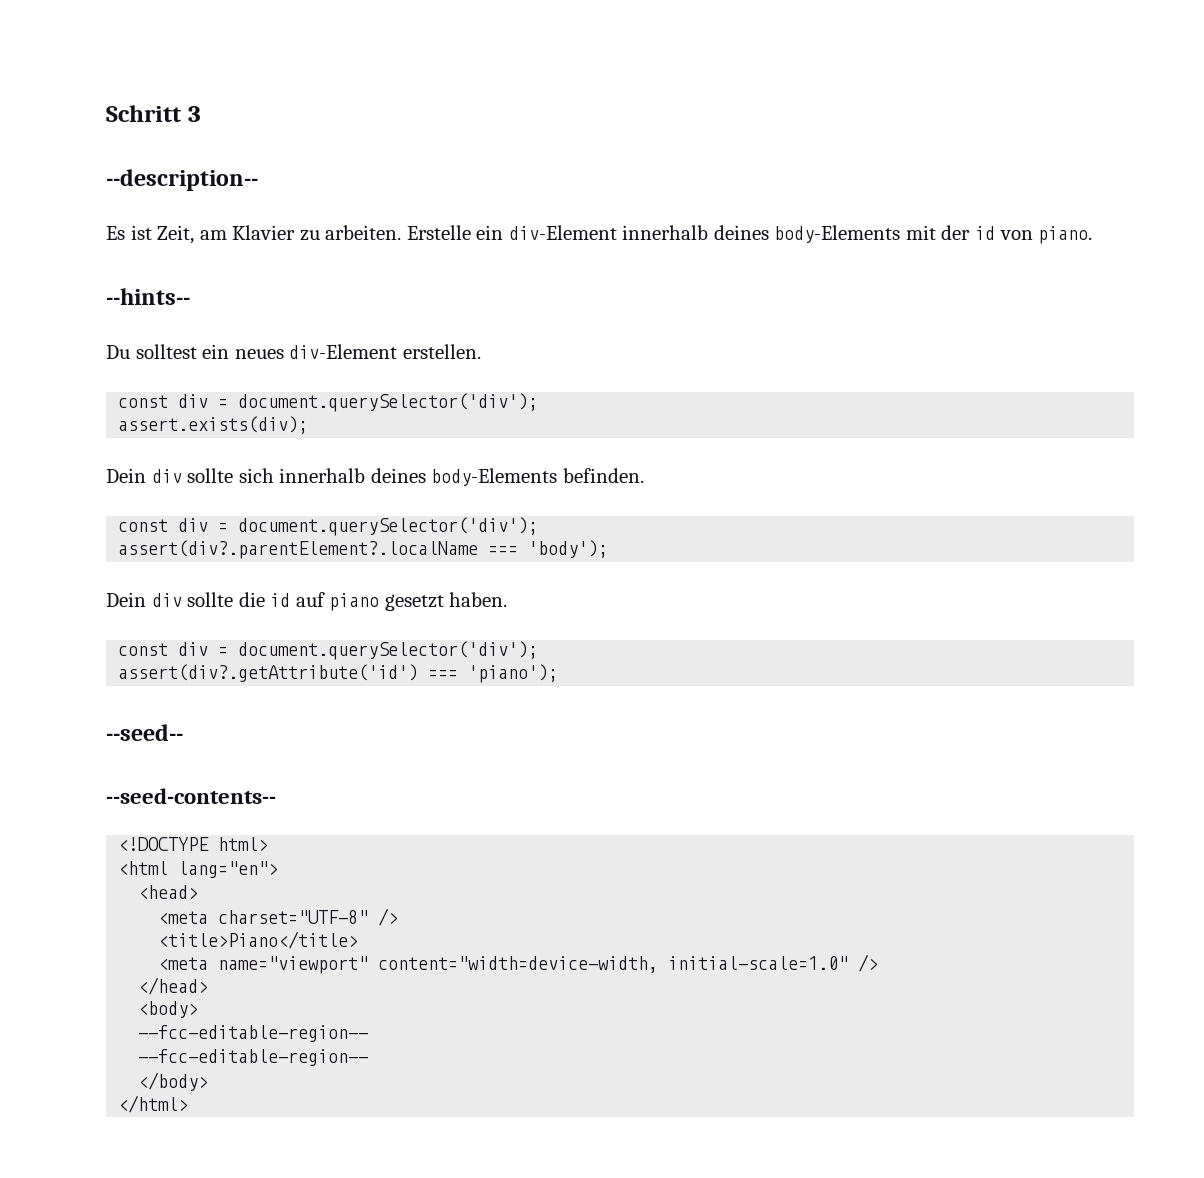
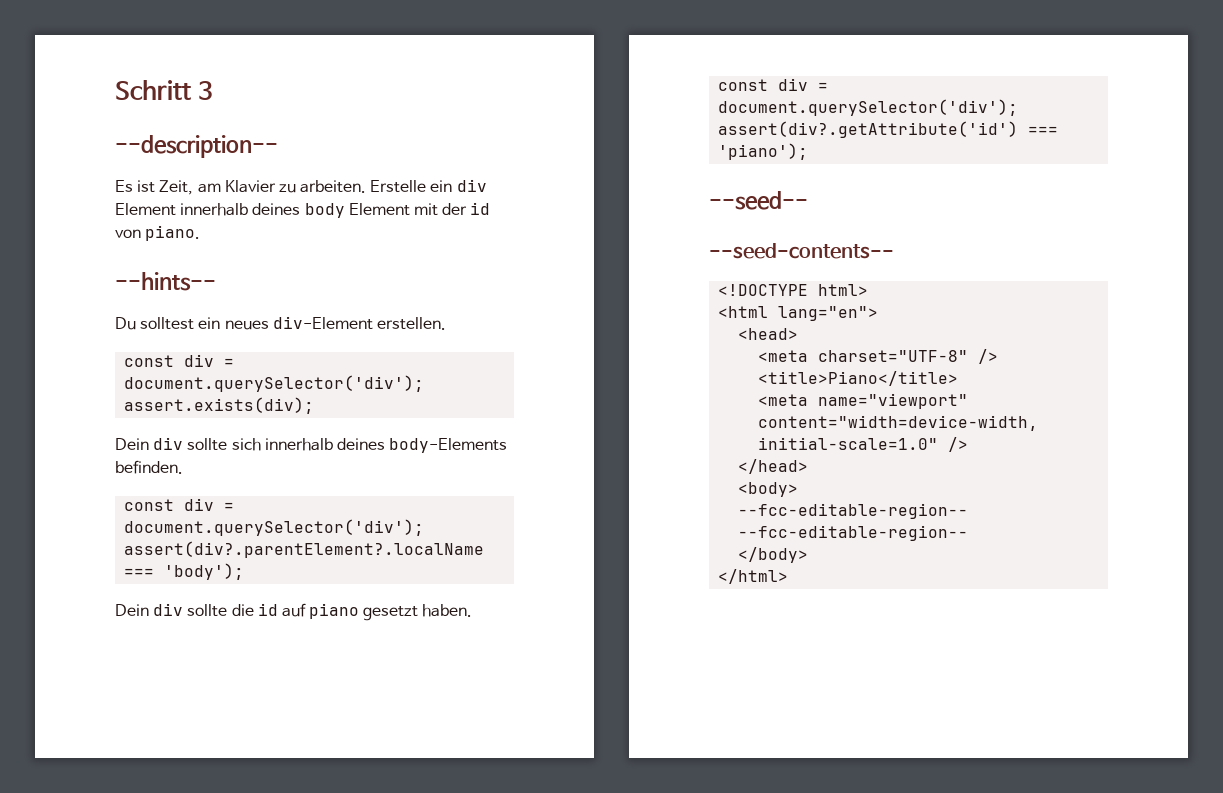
[508,225,901,243] div-Element innerhalb deines body-Elements -> [456,179,487,192] [115,203,410,218] div Element innerhalb deines body Element

